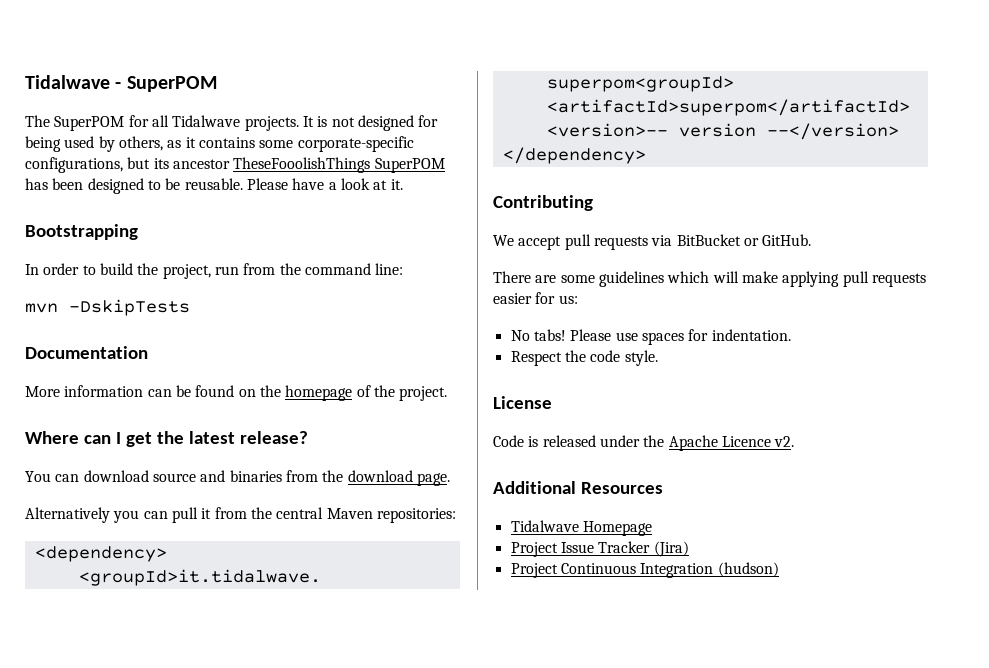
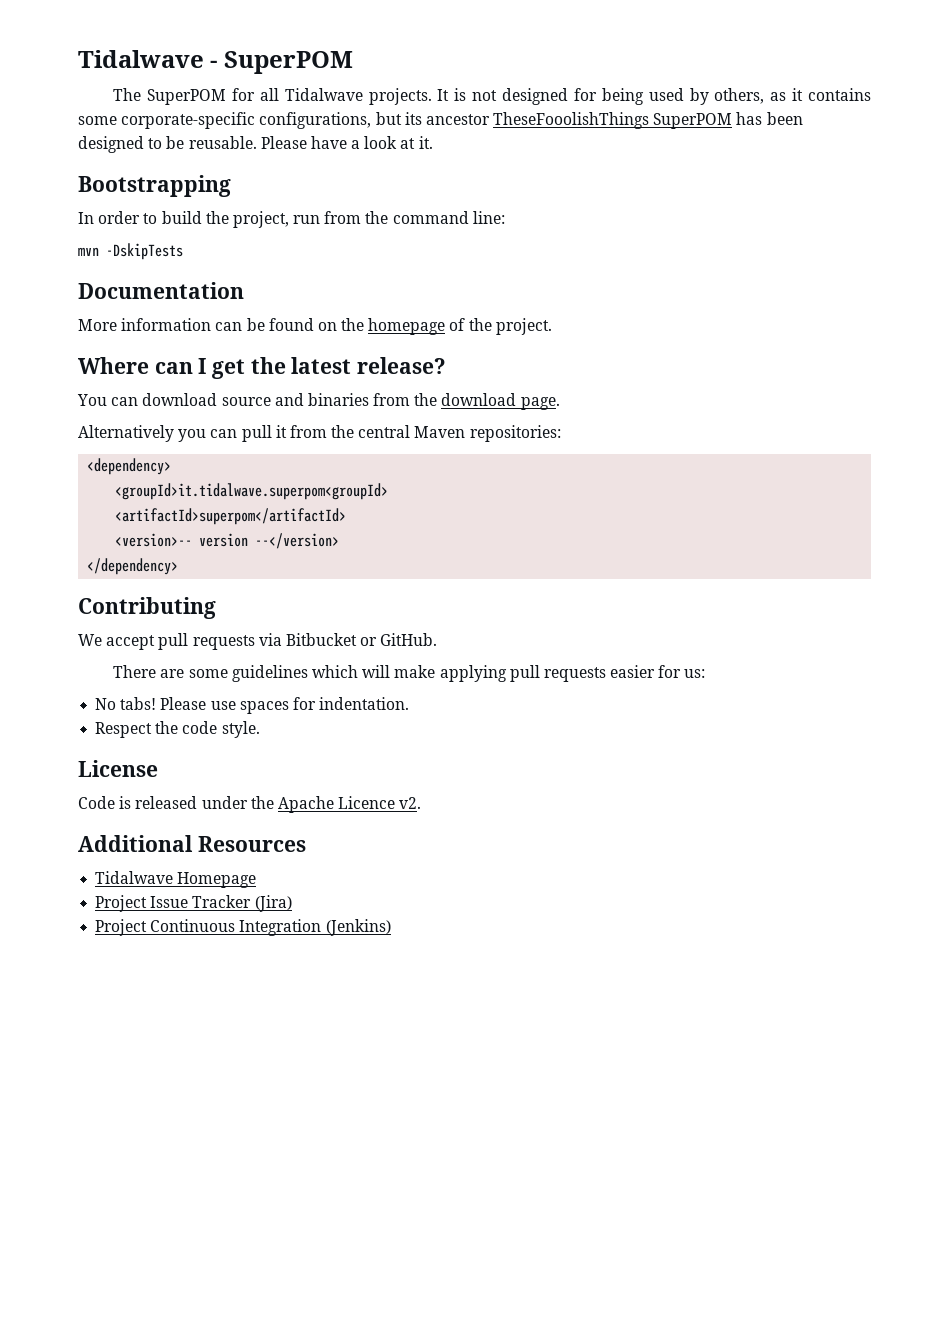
[676,234,741,246] BitBucket -> [285,633,357,646] Bitbucket
[717,562,779,577] (hudson) -> [325,919,391,936] (Jenkins)

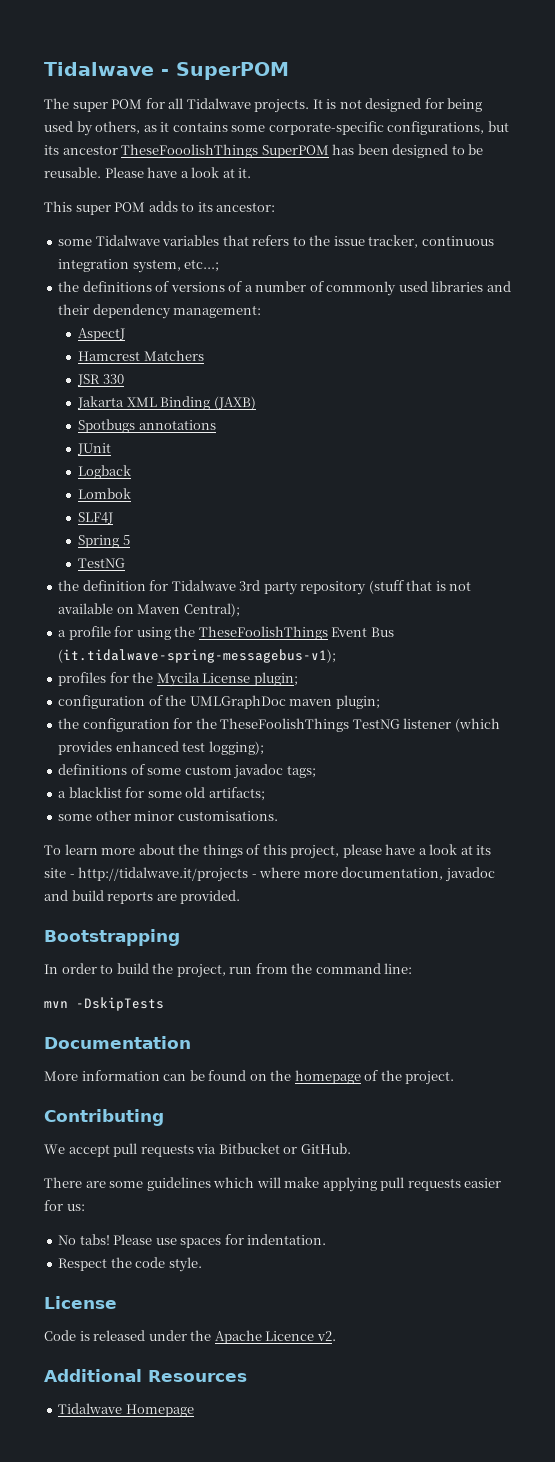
[147,89,227,105] SuperPOM -> [72,99,143,112] super POM
(433, 142) none -> [44,201,276,215] [58,235,494,248] [58,259,220,273] [58,281,511,296] [58,304,262,319] [78,328,126,341] [78,350,204,361] [77,374,124,386] [77,396,256,410] [78,419,216,433] [77,443,112,455] [78,465,132,479] [78,488,132,499] [78,512,114,524] [78,535,130,548] [78,558,126,568] [58,580,472,595] [58,603,240,617] [58,626,394,640] [58,649,337,663] [58,672,298,687] [58,695,380,709] [58,718,500,732] [58,741,264,755] [58,764,316,779] [58,787,265,801] [58,810,278,821] [44,844,492,859] [44,867,495,882] [44,890,241,904] // This super POM adds to its ancestor: // some Tidalwave variables that refers to the issue tracker, continuous integration system, etc...; // the definitions of versions of a number of commonly used libraries and their dependency management: // AspectJ // Hamcrest Matchers // JSR 330 // Jakarta XML Binding (JAXB) // Spotbugs annotations // JUnit // Logback // Lombok // SLF4J // Spring 5 // TestNG // the definition for Tidalwave 3rd party repository (stuff that is not available on Maven Central); // a profile for using the TheseFoolishThings Event Bus (it.tidalwave-spring-messagebus-v1); // profiles for the Mycila License plugin; // configuration of the UMLGraphDoc maven plugin; // the configuration for the TheseFoolishThings TestNG listener (which provides enhanced test logging); // definitions of some custom javadoc tags; // a blacklist for some old artifacts; // some other minor customisations. // To learn more about the things of this project, please have a look at its site - http://tidalwave.it/projects - where more documentation, javadoc and build reports are provided.
[78,357,447,379] [77,393,560,410] [78,425,561,442] [87,458,172,475] [115,483,389,500] [115,508,347,525] [115,533,340,549] [87,558,179,575] // Where can I get the latest release? // You can download source and binaries from the download page. // Alternatively you can pull it from the central Maven repositories: // <dependency> // <groupId>it.tidalwave.superpom<groupId> // <artifactId>superpom</artifactId> // <version>-- version --</version> // </dependency> -> (455, 1078) none
[95,895,292,912] [95,919,391,936] // Project Issue Tracker (Jira) // Project Continuous Integration (Jenkins) -> (194, 1410) none

